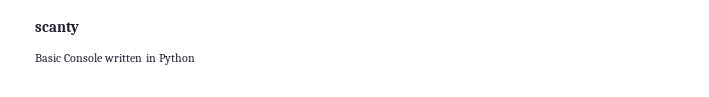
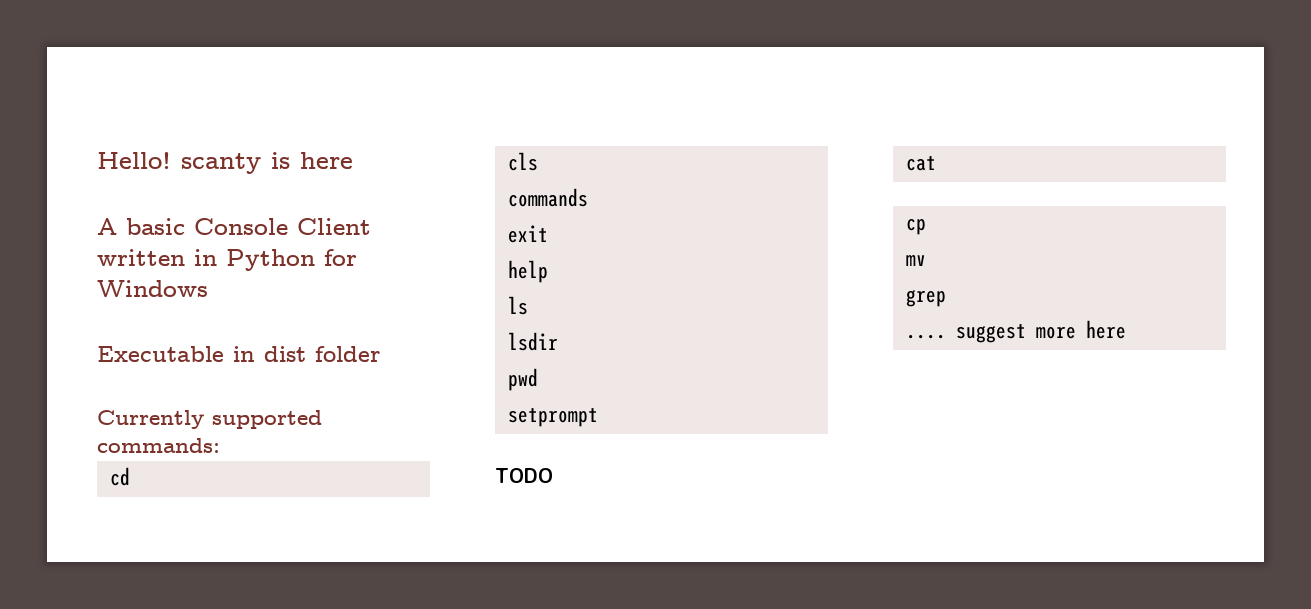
(35, 28) none -> [97,152,171,169] Hello!
[35,53,195,65] // Basic Console written in Python -> [271,152,353,169] [97,218,371,235] [97,249,357,271] [97,280,208,297] [97,346,380,362] [97,410,322,429] [97,438,220,453] [110,467,131,486] [508,152,539,171] [508,188,589,207] [508,225,549,243] [508,260,549,283] [508,296,529,315] [508,332,559,351] [508,368,539,391] [508,408,599,427] [495,468,553,483] [906,156,937,171] [906,218,927,235] [906,255,927,266] [906,289,947,307] [906,320,1127,343] is here // A basic Console Client written in Python for Windows // Executable in dist folder // Currently supported commands: // cd // cls // commands // exit // help // ls // lsdir // pwd // setprompt // TODO // cat // cp // mv // grep // .... suggest more here

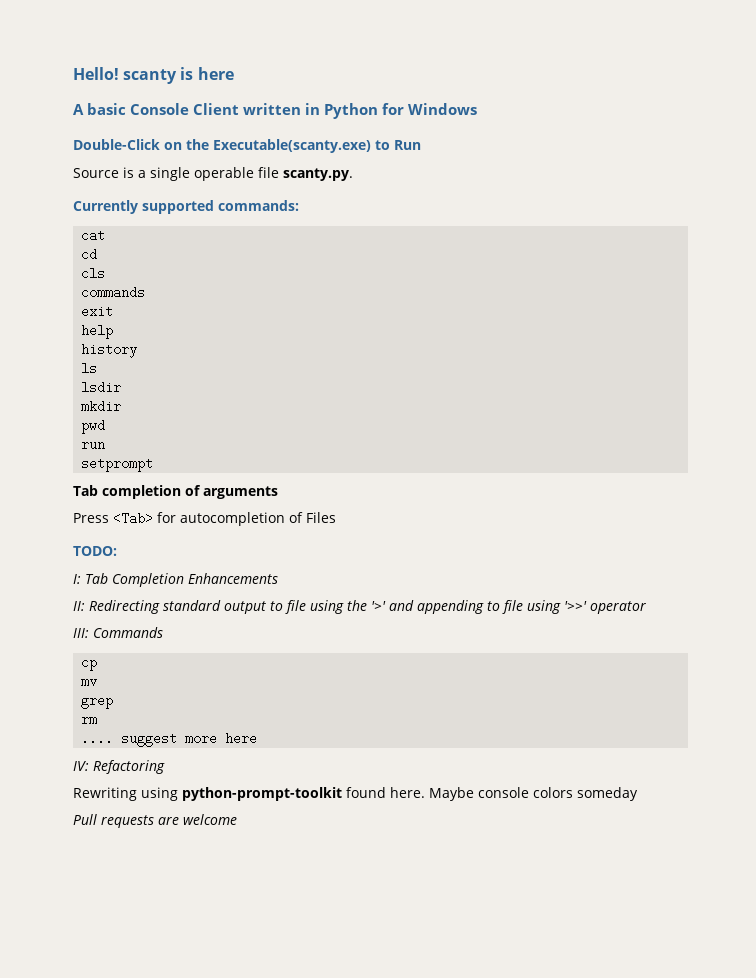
[97,346,380,362] Executable in dist folder -> [73,139,421,153] [73,167,353,181] Double-Click on the Executable(scanty.exe) to Run // Source is a single operable file scanty.py.
(220, 445) none -> [81,229,106,242] // cat
(549, 271) none -> [81,344,138,358] // history
(559, 341) none -> [81,400,122,413] // mkdir
(539, 379) none -> [81,442,106,449] // run
[495,468,553,483] [906,156,937,171] TODO // cat -> [73,485,278,499] [73,512,336,526] [73,546,117,556] [73,573,278,587] [73,600,646,614] [73,627,163,638] Tab completion of arguments // Press <Tab> for autocompletion of Files // TODO: // I: Tab Completion Enhancements // II: Redirecting standard output to file using the '>' and appending to file using '>>' operator // III: Commands
(947, 298) none -> [81,717,98,724] // rm
(1127, 329) none -> [73,760,165,774] [73,787,638,801] [73,814,237,828] // IV: Refactoring // Rewriting using python-prompt-toolkit found here. Maybe console colors someday // Pull requests are welcome

